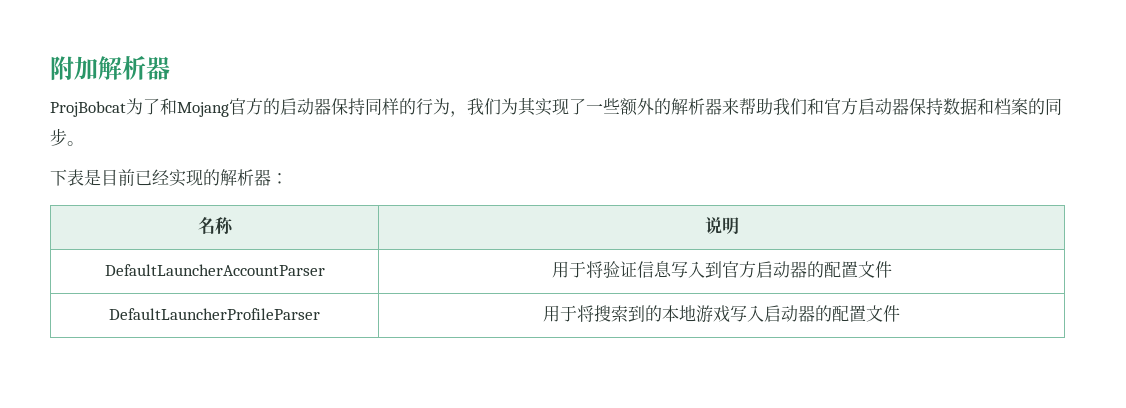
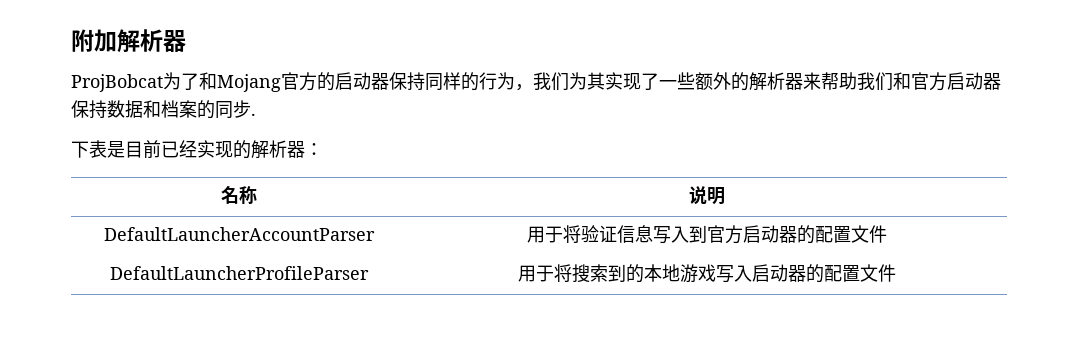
[67,141,84,146] 。 -> [251,113,256,116] .

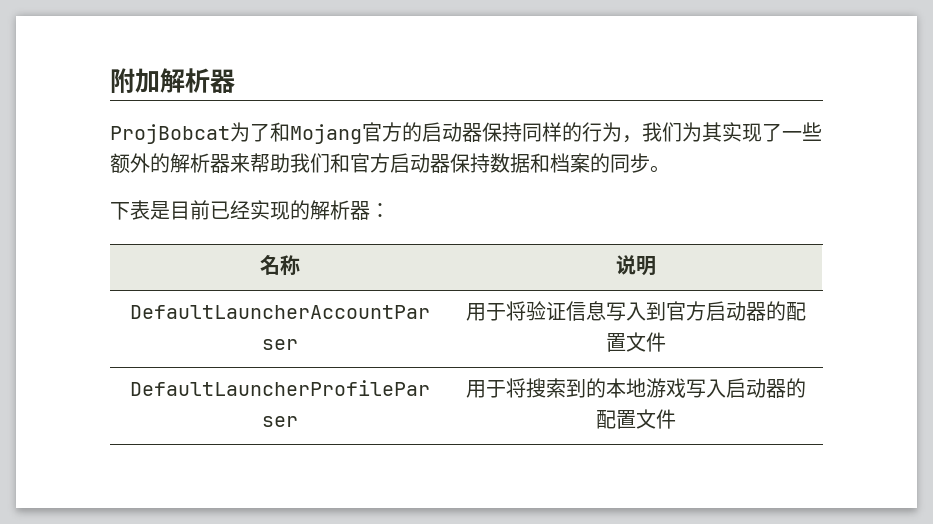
[251,113,256,116] . -> [650,165,670,173] 。

